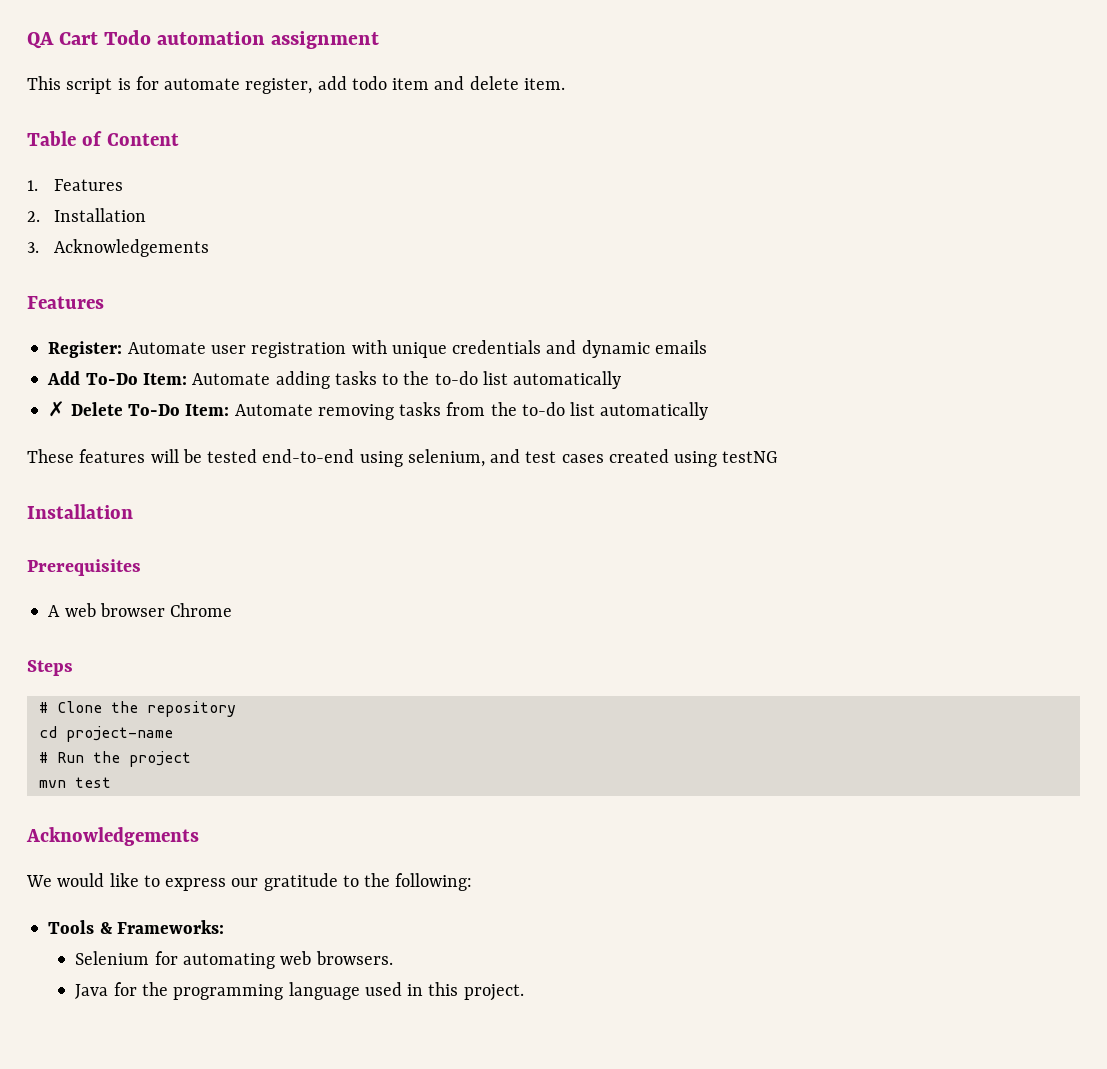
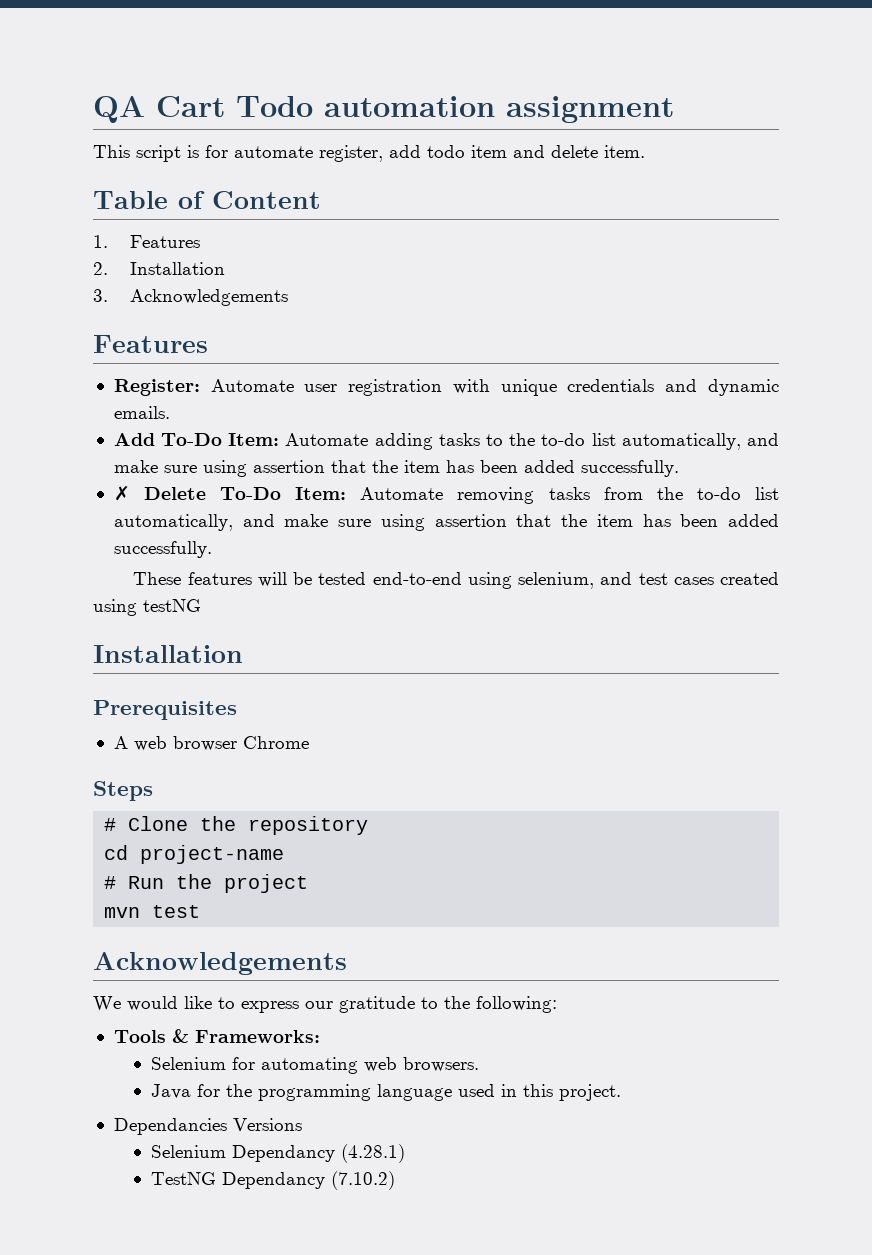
[654,340,707,354] emails -> [113,406,170,419] emails.
[513,371,622,389] automatically -> [621,433,780,450] [113,460,679,477] automatically, and make sure using assertion that the item has been added successfully.
[600,402,709,420] automatically -> [113,514,780,531] [113,541,212,558] automatically, and make sure using assertion that the item has been added successfully.
(524, 992) none -> [113,1118,302,1135] [150,1144,405,1163] [150,1171,395,1190] // Dependancies Versions // Selenium Dependancy (4.28.1) // TestNG Dependancy (7.10.2)

